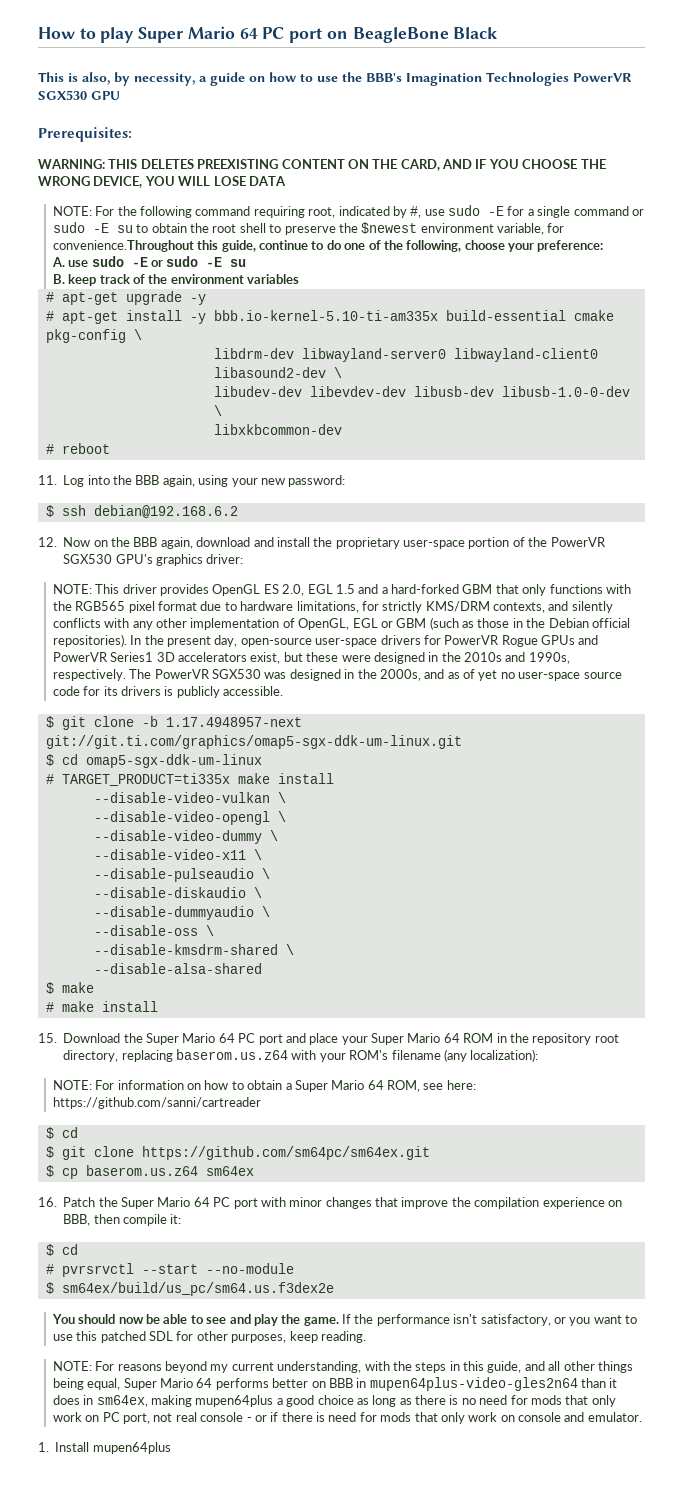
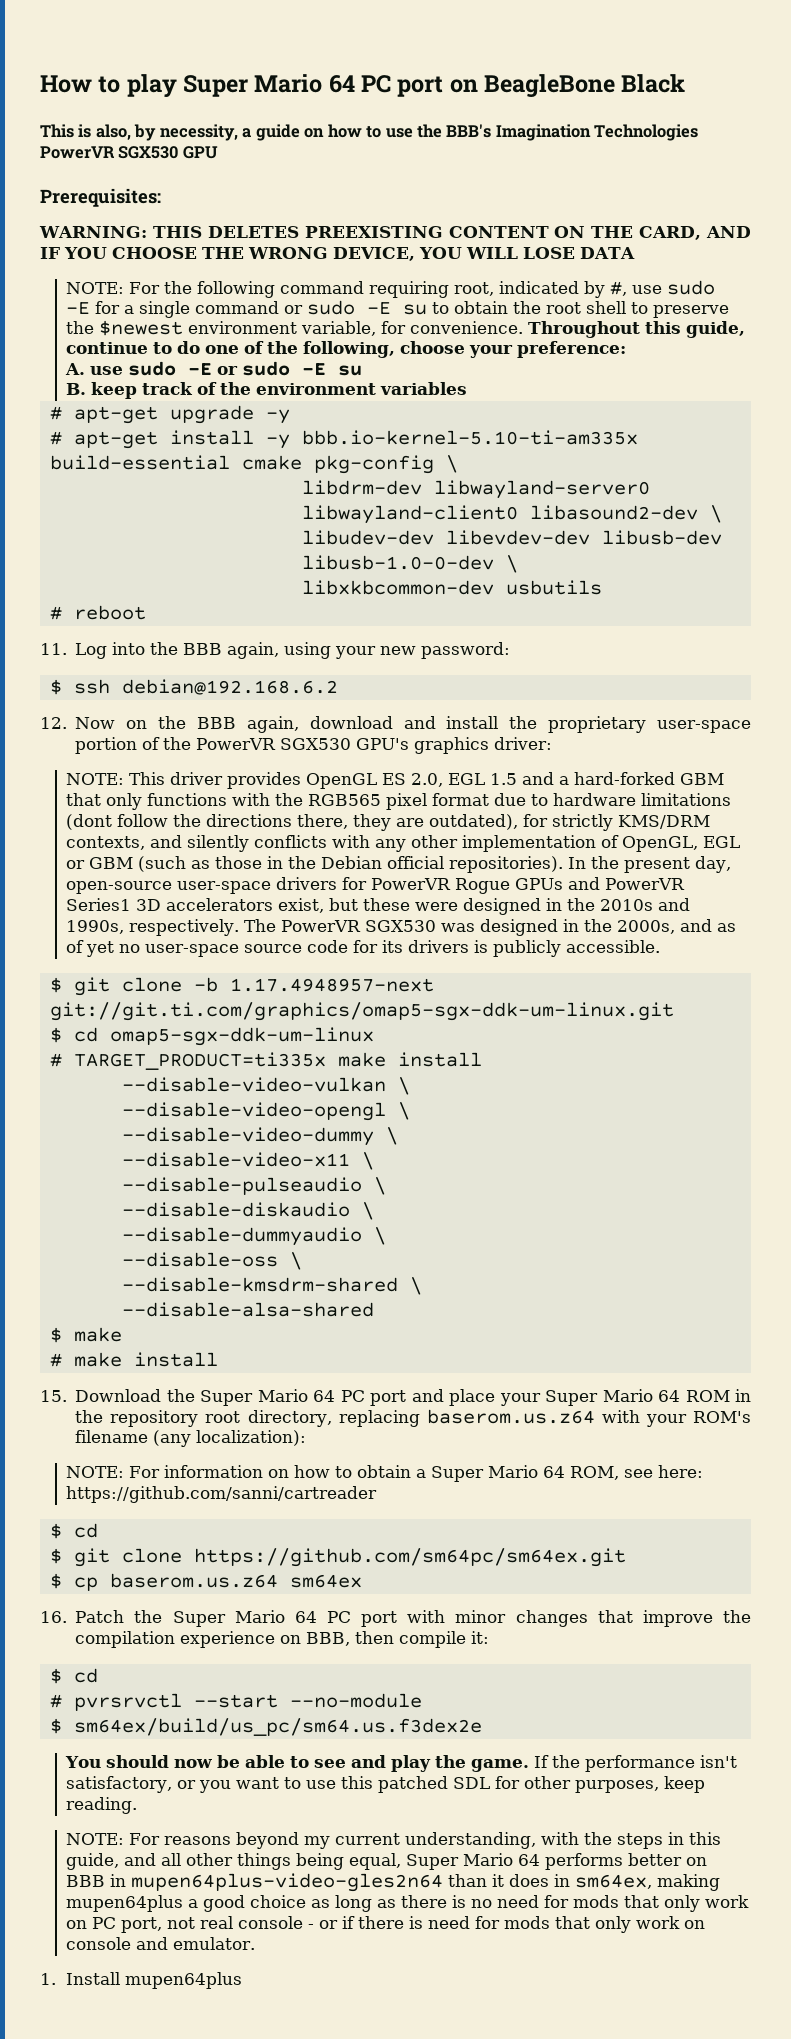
[52,240,194,252] convenience.Throughout -> [410,321,641,338] convenience. Throughout
(342, 429) none -> [505,580,602,595] usbutils
[296,601,359,613] limitations, -> [641,793,732,806] [66,814,519,831] limitations (dont follow the directions there, they are outdated),

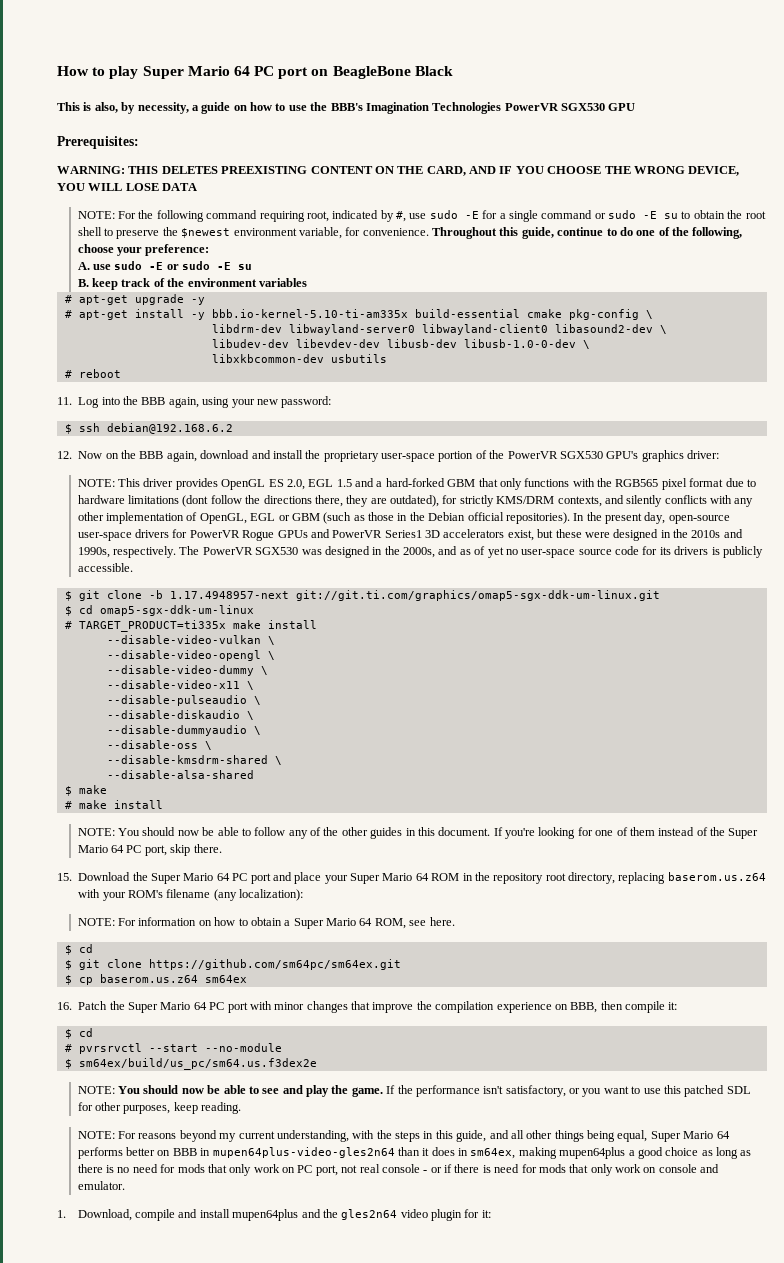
(218, 1359) none -> [77,827,759,839] [77,844,222,856] // NOTE: You should now be able to follow any of the other guides in this document. If you're looking for one of them instead of the Super Mario 64 PC port, skip there.
[658,1465,704,1478] [66,1486,378,1503] here: https://github.com/sanni/cartreader -> [429,917,455,926] here.
(482, 1727) none -> [77,1086,115,1094] NOTE:
[66,1972,243,1989] Install mupen64plus -> [77,1209,491,1221] Download, compile and install mupen64plus and the gles2n64 video plugin for it:

